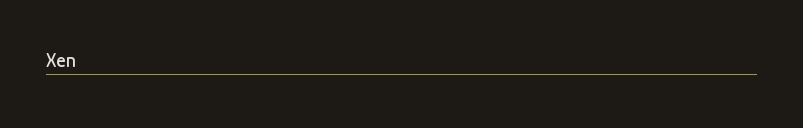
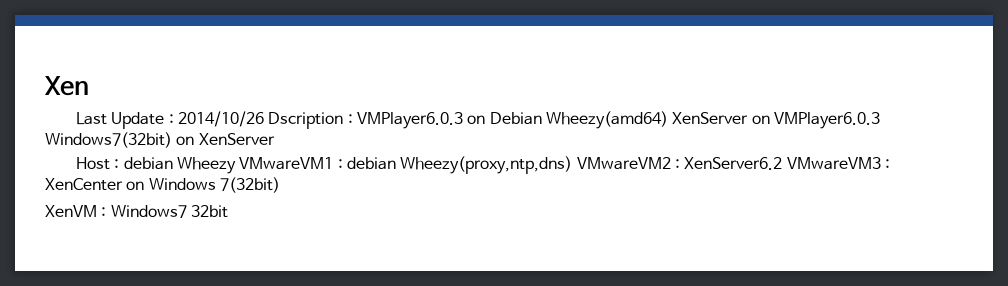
(76, 60) none -> [76,111,880,129] [45,132,275,148] [76,156,890,174] [45,177,280,193] [45,205,228,218] // Last Update : 2014/10/26 Dscription : VMPlayer6.0.3 on Debian Wheezy(amd64) XenServer on VMPlayer6.0.3 Windows7(32bit) on XenServer // Host : debian Wheezy VMwareVM1 : debian Wheezy(proxy,ntp,dns) VMwareVM2 : XenServer6.2 VMwareVM3 : XenCenter on Windows 7(32bit) // XenVM : Windows7 32bit

